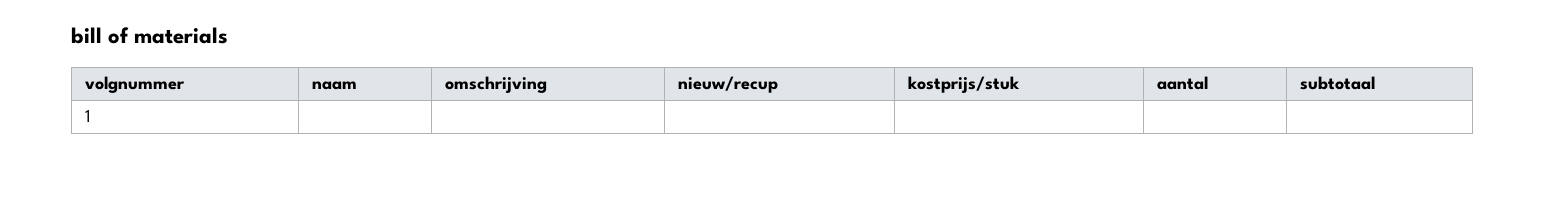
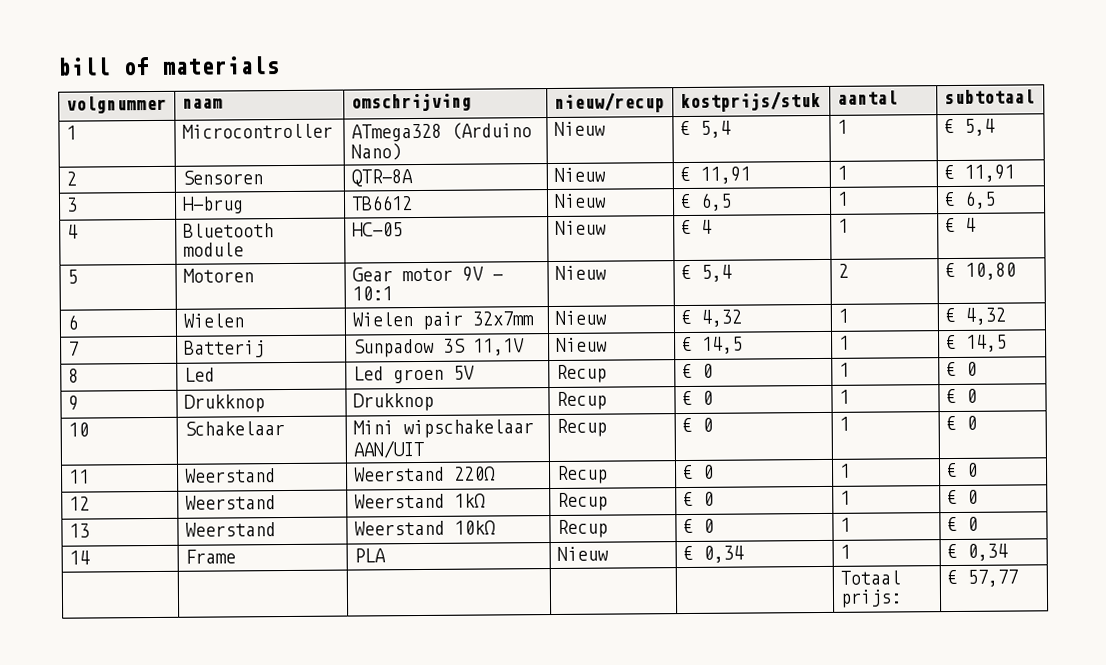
(91, 116) | | | | | -> [181,123,333,139] [350,122,532,142] [350,143,402,161] [553,121,606,136] [679,120,731,138] [836,119,848,134] [943,118,995,136] [65,171,77,186] [181,170,263,185] [350,169,413,187] [553,167,606,182] [679,166,751,184] [836,165,848,180] [943,164,1015,182] [65,197,78,212] [181,196,244,214] [350,195,413,211] [553,193,607,208] [679,192,732,211] [836,191,849,206] [943,190,996,209] [66,224,78,239] [182,223,274,238] [182,242,244,257] [351,222,403,237] [554,220,607,235] [680,219,712,235] [837,218,849,233] [944,217,976,233] [66,269,78,284] [182,268,254,283] [351,266,503,282] [351,286,393,301] [554,265,607,280] [680,264,732,282] [837,263,849,278] [944,262,1016,280] [66,314,78,330] [182,313,244,328] [351,311,534,330] [554,310,607,325] [680,309,742,327] [837,308,849,323] [944,307,1006,325] [67,341,79,356] [183,340,265,358] [352,338,525,358] [555,337,608,352] [681,336,743,354] [838,335,850,350] [945,334,1007,352] [67,368,79,383] [183,367,215,382] [352,365,475,384] [555,364,607,383] [681,363,713,379] [838,362,850,377] [945,361,977,377] [67,395,79,411] [183,394,265,413] [352,392,434,412] [555,391,607,410] [681,390,713,406] [838,389,850,404] [945,388,977,404] [67,422,89,437] [183,421,285,436] [352,419,534,439] [352,439,424,459] [555,418,607,437] [681,417,713,433] [838,416,850,431] [945,415,977,431] [68,469,90,484] [184,468,276,483] [353,466,495,482] [556,465,608,484] [681,464,714,480] [838,463,851,478] [945,462,978,478] [68,496,90,511] [184,495,276,510] [353,493,485,509] [556,492,608,511] [682,491,714,507] [839,490,851,505] [946,489,978,505] [68,523,90,538] [184,522,276,537] [353,520,495,536] [556,519,608,538] [682,518,714,534] [839,517,851,532] [946,516,978,532] [68,550,90,565] [184,549,236,564] [353,548,386,563] [556,546,609,561] [682,545,744,563] [839,544,851,559] [946,543,1008,561] [839,570,901,585] [839,589,902,608] [946,569,1018,587] Microcontroller | ATmega328 (Arduino Nano) | Nieuw | € 5,4 | 1 | € 5,4 // 2 | Sensoren | QTR-8A | Nieuw | € 11,91 | 1 | € 11,91 // 3 | H-brug | TB6612 | Nieuw | € 6,5 | 1 | € 6,5 // 4 | Bluetooth module | HC-05 | Nieuw | € 4 | 1 | € 4 // 5 | Motoren | Gear motor 9V - 10:1 | Nieuw | € 5,4 | 2 | € 10,80 // 6 | Wielen | Wielen pair 32x7mm | Nieuw | € 4,32 | 1 | € 4,32 // 7 | Batterij | Sunpadow 3S 11,1V | Nieuw | € 14,5 | 1 | € 14,5 // 8 | Led | Led groen 5V | Recup | € 0 | 1 | € 0 // 9 | Drukknop | Drukknop | Recup | € 0 | 1 | € 0 // 10 | Schakelaar | Mini wipschakelaar AAN/UIT | Recup | € 0 | 1 | € 0 // 11 | Weerstand | Weerstand 220Ω | Recup | € 0 | 1 | € 0 // 12 | Weerstand | Weerstand 1kΩ | Recup | € 0 | 1 | € 0 // 13 | Weerstand | Weerstand 10kΩ | Recup | € 0 | 1 | € 0 // 14 | Frame | PLA | Nieuw | € 0,34 | 1 | € 0,34 // | | | | | Totaal prijs: | € 57,77

